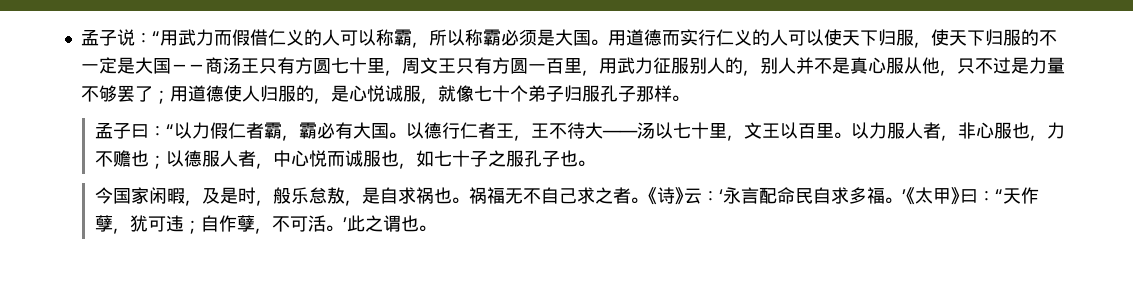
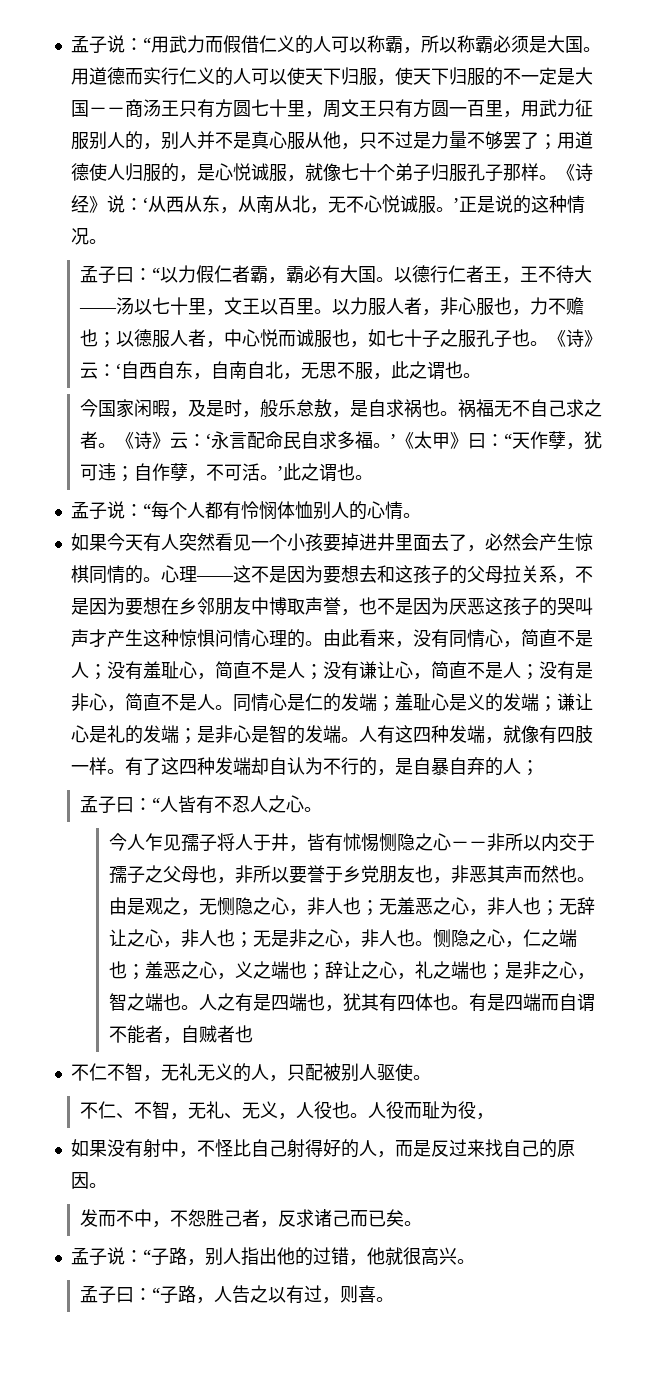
(689, 98) none -> [556,163,593,181] [70,195,585,214] [70,228,107,245] 《诗经》说：‘从西从东，从南从北，无不心悦诚服。’正是说的这种情况。
(595, 163) none -> [547,329,602,347] [79,361,481,380] 《诗》云：‘自西自东，自南自北，无思不服，此之谓也。
(436, 228) none -> [70,501,421,520] [70,533,593,552] [70,565,593,584] [70,597,593,616] [70,629,593,648] [70,661,593,680] [70,693,593,712] [70,725,593,744] [70,757,539,776] [79,795,322,814] [108,833,595,852] [108,865,595,884] [108,897,595,916] [108,929,577,948] [108,961,595,980] [108,993,595,1012] [108,1025,253,1044] [70,1063,431,1082] [79,1101,494,1120] [70,1139,575,1158] [70,1172,107,1189] [79,1209,422,1228] [70,1247,475,1266] [79,1285,394,1304] // 孟子说：“每个人都有怜悯体恤别人的心情。 // 如果今天有人突然看见一个小孩要掉进井里面去了，必然会产生惊棋同情的。心理——这不是因为要想去和这孩子的父母拉关系，不是因为要想在乡邻朋友中博取声誉，也不是因为厌恶这孩子的哭叫声才产生这种惊惧问情心理的。由此看来，没有同情心，简直不是人；没有羞耻心，简直不是人；没有谦让心，简直不是人；没有是非心，简直不是人。同情心是仁的发端；羞耻心是义的发端；谦让心是礼的发端；是非心是智的发端。人有这四种发端，就像有四肢一样。有了这四种发端却自认为不行的，是自暴自弃的人； // 孟子曰：“人皆有不忍人之心。 // 今人乍见孺子将人于井，皆有怵惕恻隐之心－－非所以内交于孺子之父母也，非所以要誉于乡党朋友也，非恶其声而然也。由是观之，无恻隐之心，非人也；无羞恶之心，非人也；无辞让之心，非人也；无是非之心，非人也。恻隐之心，仁之端也；羞恶之心，义之端也；辞让之心，礼之端也；是非之心，智之端也。人之有是四端也，犹其有四体也。有是四端而自谓不能者，自贼者也 // 不仁不智，无礼无义的人，只配被别人驱使。 // 不仁、不智，无礼、无义，人役也。人役而耻为役， // 如果没有射中，不怪比自己射得好的人，而是反过来找自己的原因。 // 发而不中，不怨胜己者，反求诸己而已矣。 // 孟子说：“子路，别人指出他的过错，他就很高兴。 // 孟子曰：“子路，人告之以有过，则喜。

